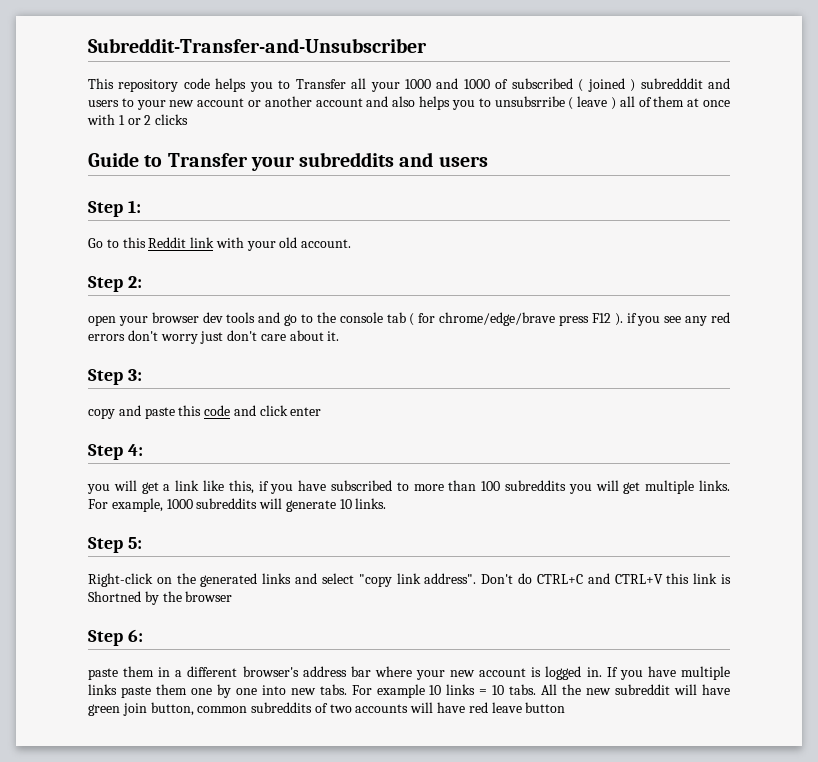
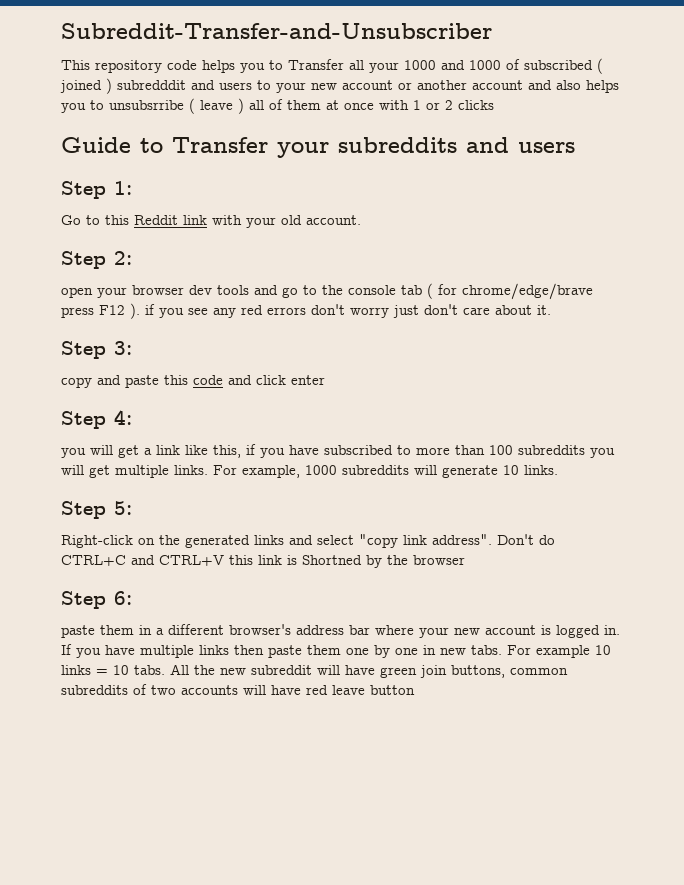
(117, 689) none -> [234,645,264,655] then
[261,685,286,695] into -> [423,645,436,655] in
[150,702,194,716] button, -> [451,665,505,678] buttons,

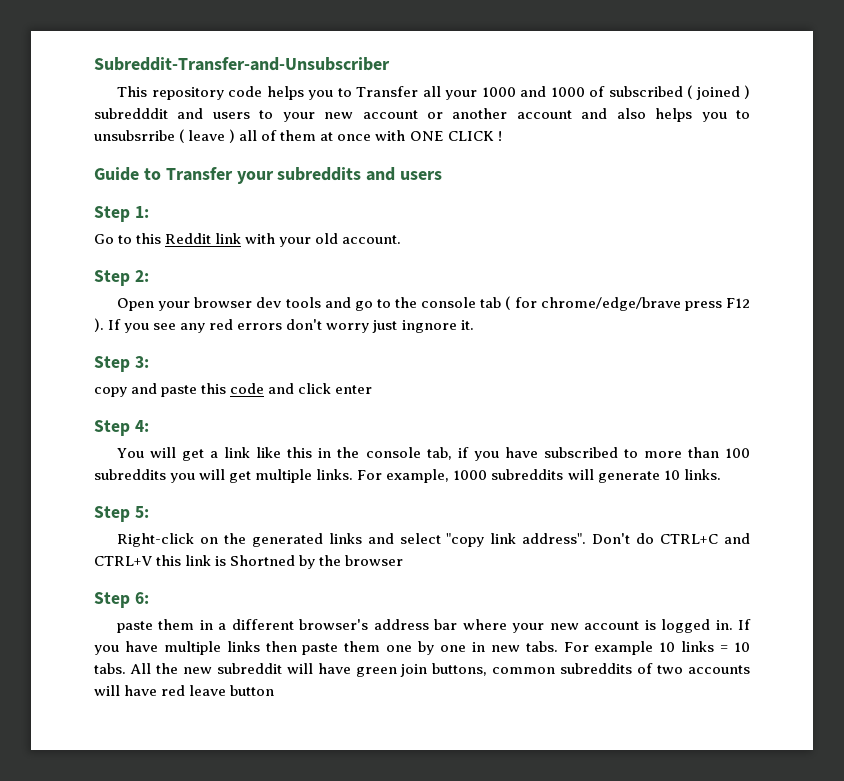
[413,100,494,110] 1 or 2 clicks -> [409,131,502,141] ONE CLICK !
[61,287,93,298] open -> [117,298,155,311] Open
[145,304,155,315] if -> [108,319,122,330] If
[424,304,532,315] don't care about -> [401,320,457,333] ingnore
[61,448,86,458] you -> [117,448,145,458] You
[213,445,241,458] this, -> [287,447,452,460] this in the console tab,

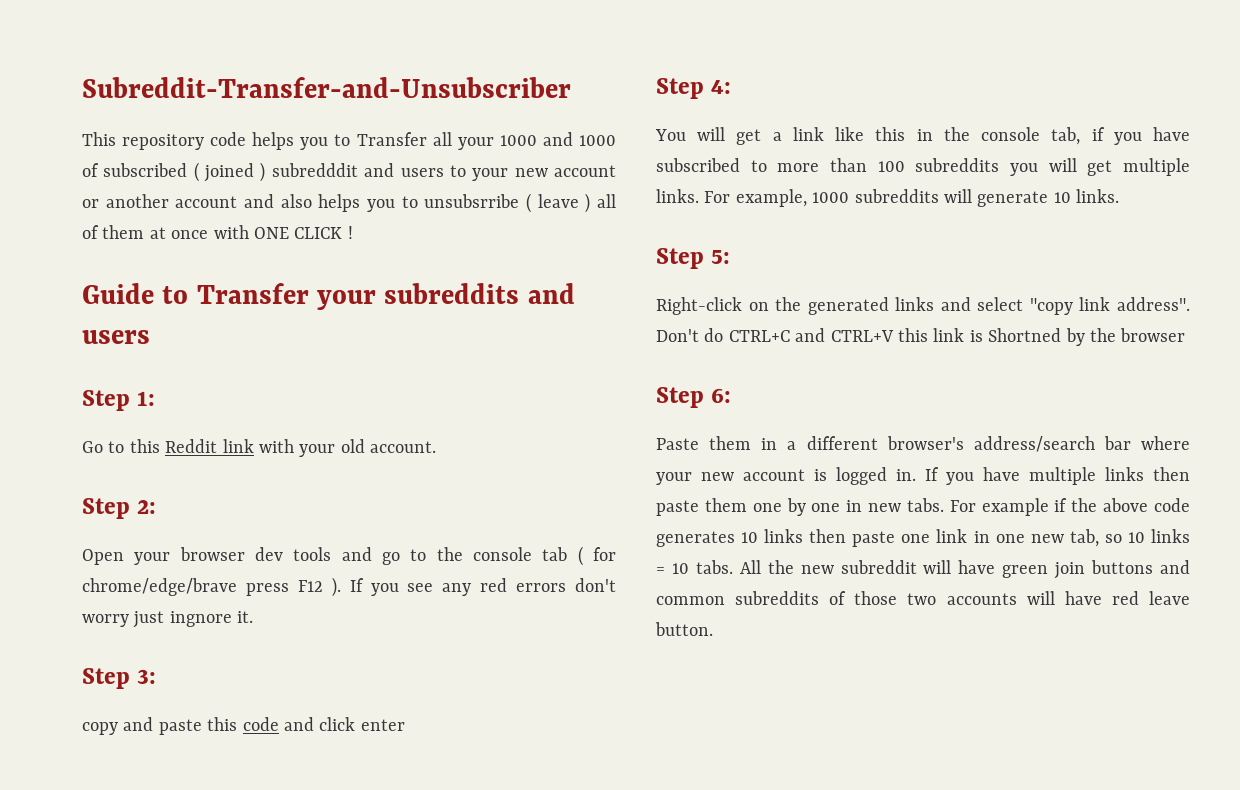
[117,621,154,633] paste -> [656,438,699,450] Paste
[373,619,429,630] address -> [973,436,1095,452] address/search
(654, 648) none -> [1054,498,1190,512] [656,529,1122,547] if the above code generates 10 links then paste one link in one new tab, so
[432,663,488,676] buttons, -> [1091,560,1190,574] buttons and
(654, 668) none -> [854,591,898,605] those
[230,685,275,696] button -> [655,622,713,636] button.

